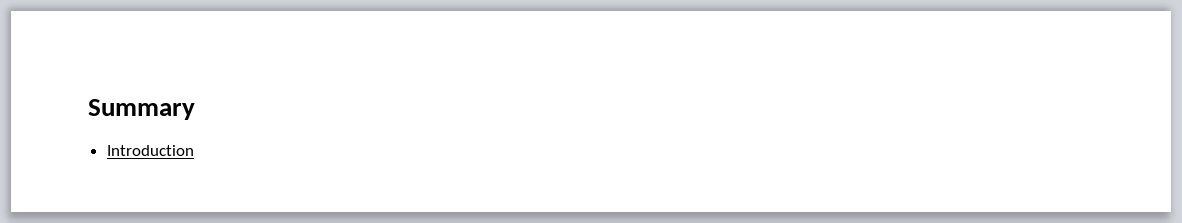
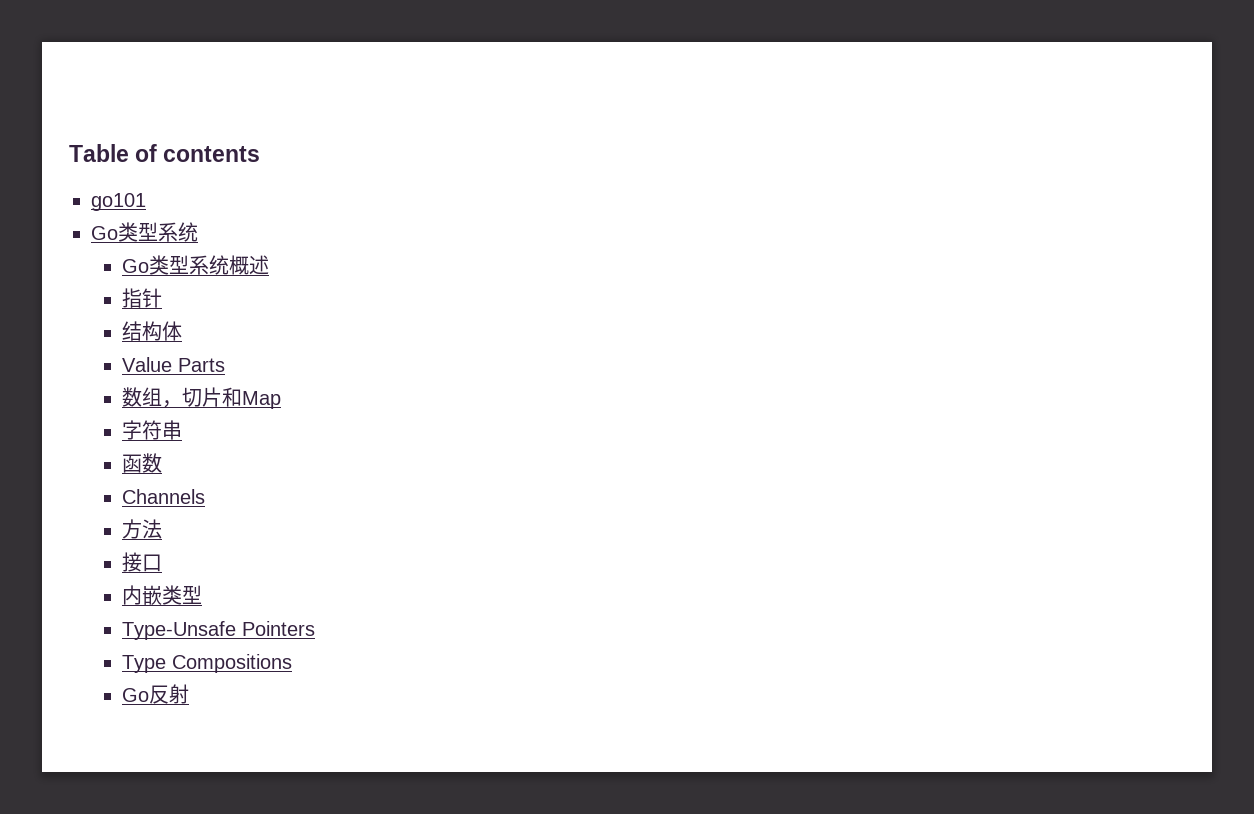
[88,99,195,120] [106,145,194,156] Summary // Introduction -> [69,144,261,162] [91,193,146,211] [91,222,198,242] [122,255,270,275] [122,288,163,308] [122,321,183,341] [122,357,226,372] [122,387,282,409] [122,420,183,440] [122,453,163,473] [122,489,206,504] [122,519,163,539] [122,552,163,572] [122,585,203,605] [122,621,316,640] [122,654,293,673] [122,684,190,704] Table of contents // go101 // Go类型系统 // Go类型系统概述 // 指针 // 结构体 // Value Parts // 数组，切片和Map // 字符串 // 函数 // Channels // 方法 // 接口 // 内嵌类型 // Type-Unsafe Pointers // Type Compositions // Go反射

